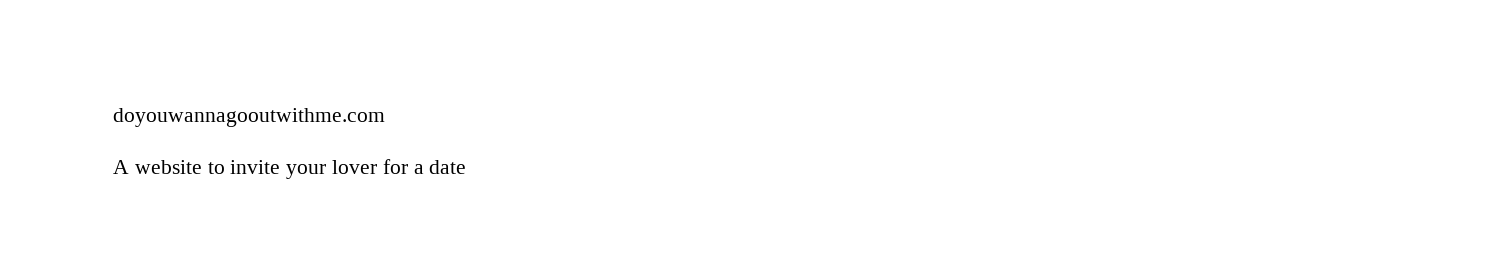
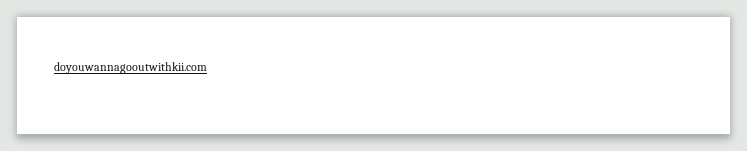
[113,108,385,127] [113,159,467,179] doyouwannagooutwithme.com // A website to invite your lover for a date -> [54,62,207,74] doyouwannagooutwithkii.com

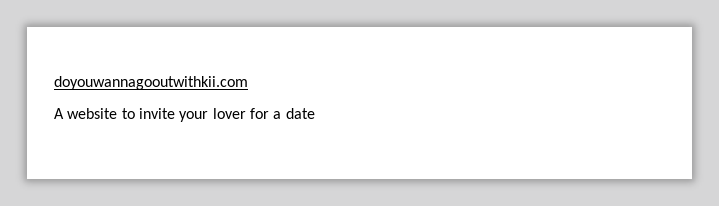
(207, 68) none -> [54,108,315,122] // A website to invite your lover for a date

